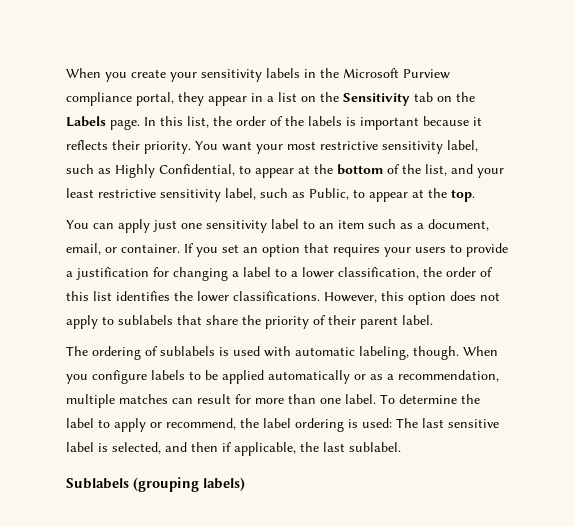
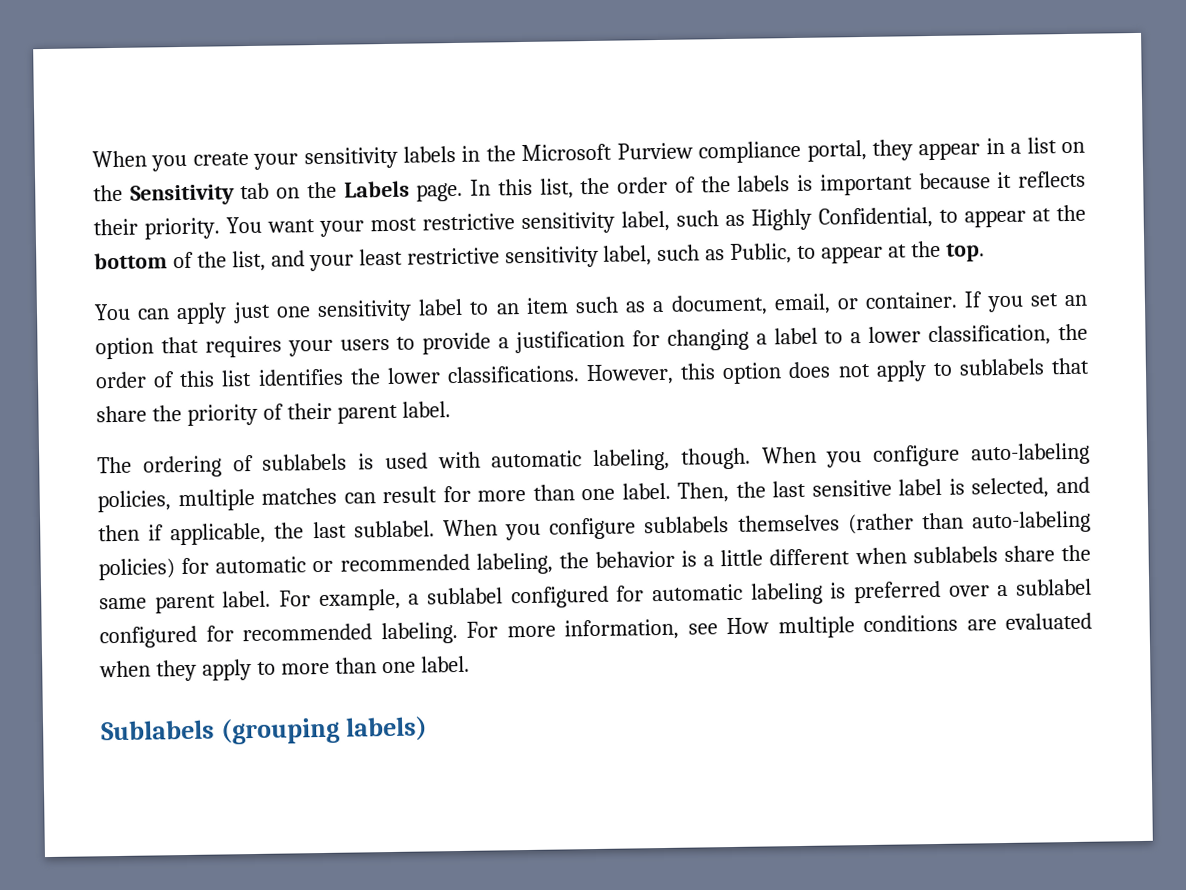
[151,370,499,384] labels to be applied automatically or as a recommendation, -> [970,442,1090,466] [97,490,171,513] auto-labeling policies,
[380,394,480,404] [66,418,418,432] To determine the label to apply or recommend, the label ordering is used: The -> [677,481,766,503] Then, the
(401, 447) none -> [442,510,1092,541] [98,544,1091,581] [99,578,1092,614] [99,612,1092,649] [99,655,470,682] When you configure sublabels themselves (rather than auto-labeling policies) for automatic or recommended labeling, the behavior is a little different when sublabels share the same parent label. For example, a sublabel configured for automatic labeling is preferred over a sublabel configured for recommended labeling. For more information, see How multiple conditions are evaluated when they apply to more than one label.

